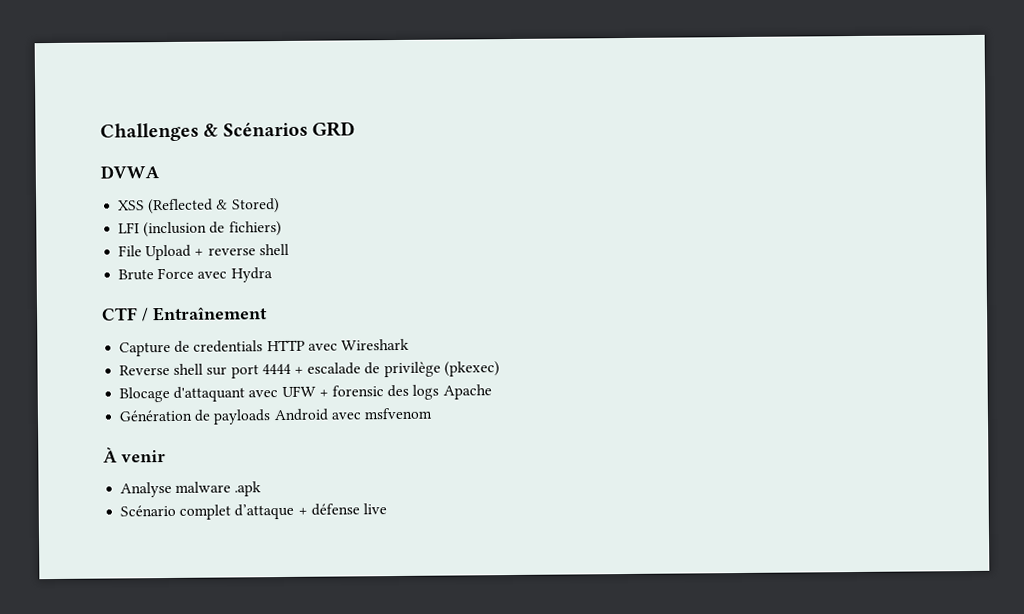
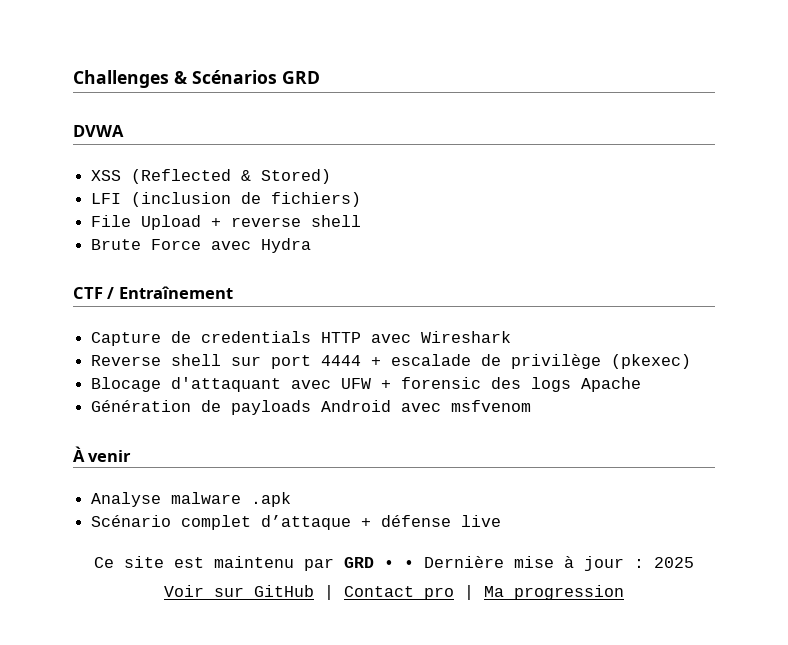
(387, 509) none -> [94,556,694,571] [164,585,624,600] // Ce site est maintenu par GRD • • Dernière mise à jour : 2025 // Voir sur GitHub | Contact pro | Ma progression

